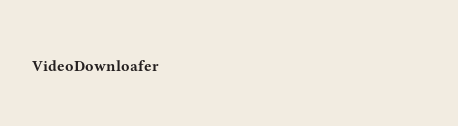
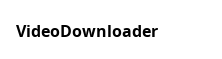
[32,60,159,71] VideoDownloafer -> [16,25,158,37] VideoDownloader

